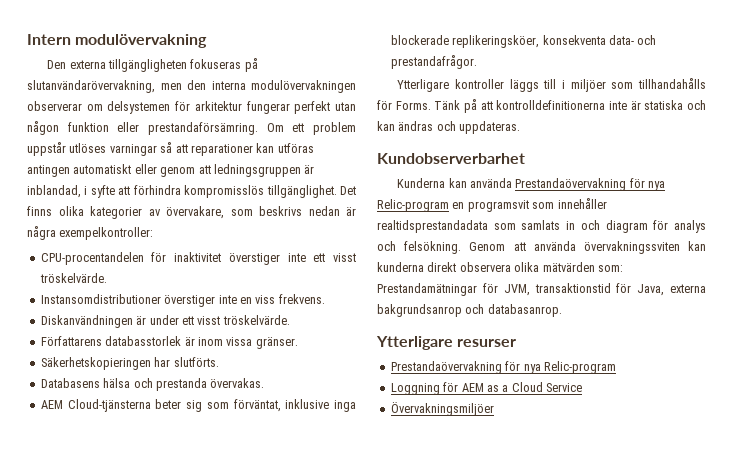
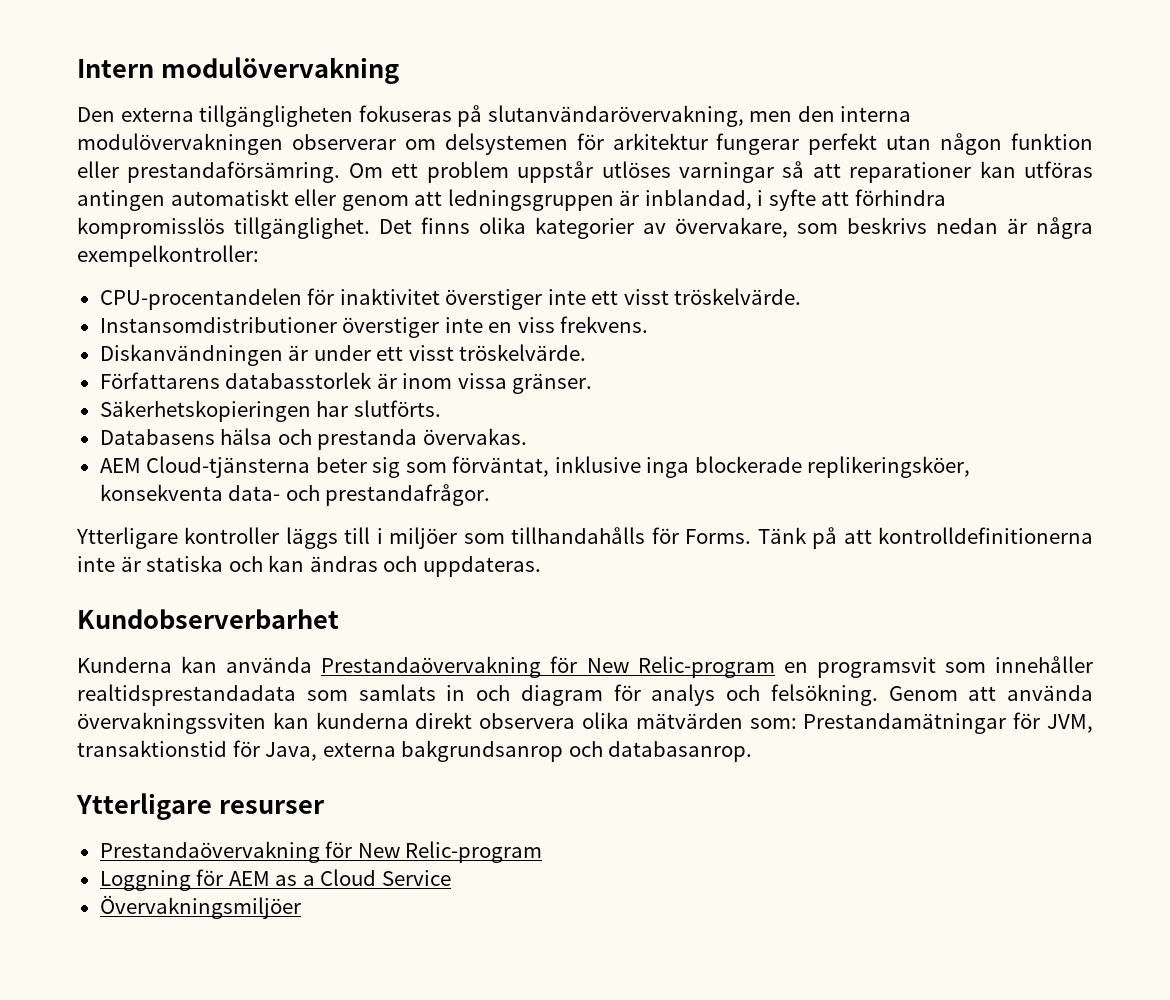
[648,181,666,191] nya -> [586,658,629,673] New
[523,364,541,374] nya -> [357,843,400,858] New

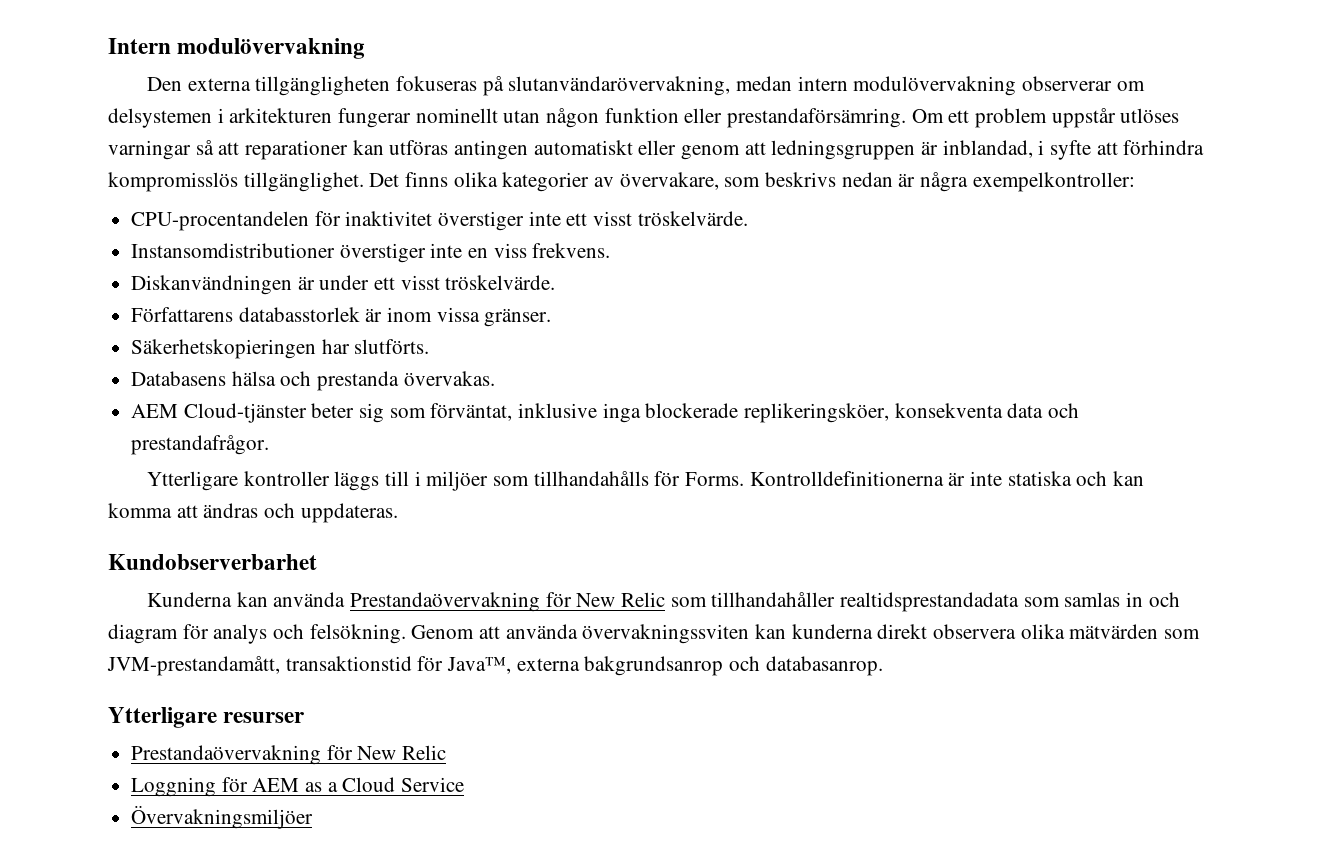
[749,106,912,122] [77,133,878,155] men den interna modulövervakningen observerar om delsystemen för arkitektur fungerar perfekt -> [736,76,1145,96] [108,108,498,128] medan intern modulövervakning observerar om delsystemen i arkitekturen fungerar nominellt
[146,456,311,478] Cloud-tjänsterna -> [183,403,307,423] Cloud-tjänster
[228,485,281,501] data- -> [1007,403,1044,418] data
[757,527,1093,549] [77,556,141,572] Tänk på att kontrolldefinitionerna inte är -> [749,471,1003,486] Kontrolldefinitionerna är inte
(305, 563) none -> [108,503,198,518] komma att
[637,656,1093,678] Relic-program en programsvit som innehåller -> [621,592,836,607] Relic som tillhandahåller
[358,684,436,701] samlats -> [1064,592,1121,607] samlas
[749,712,1093,734] som: Prestandamätningar för JVM, -> [1164,629,1201,639] [107,656,280,676] som JVM-prestandamått,
[265,742,318,761] Java, -> [447,657,512,674] Java™,
[405,841,543,863] Relic-program -> [402,745,447,760] Relic

